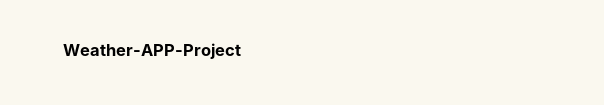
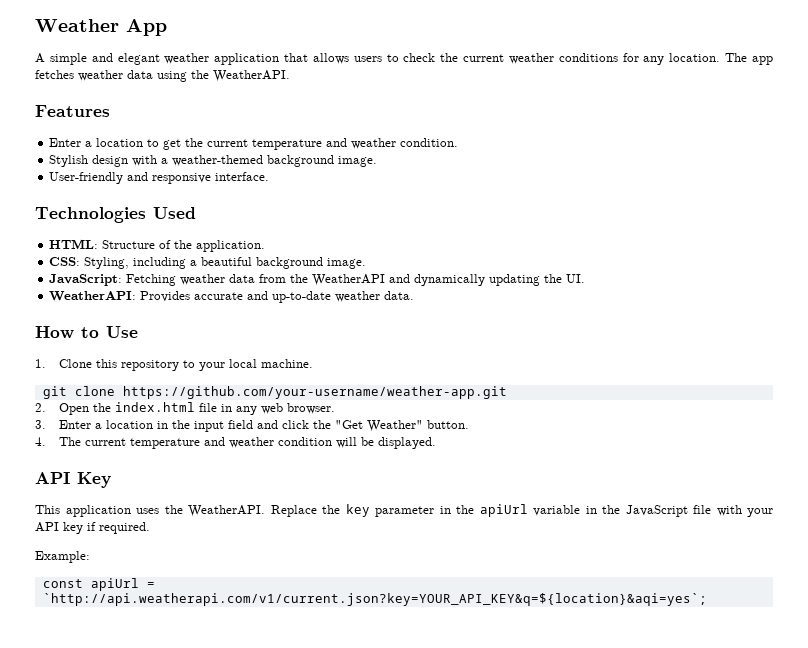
[63,43,241,59] Weather-APP-Project -> [35,19,167,36] [35,53,774,65] [35,70,290,82] [35,105,110,117] [49,138,459,150] [49,155,378,167] [49,172,270,184] [35,207,196,223] [49,239,266,252] [49,257,367,269] [49,274,586,286] [49,291,415,303] [35,326,138,339] [35,359,313,371] [42,386,507,399] [35,402,335,415] [35,420,469,432] [35,437,436,449] [35,472,111,488] [35,504,773,517] [35,522,150,534] [35,551,90,563] [42,578,155,591] [42,593,707,606] Weather App // A simple and elegant weather application that allows users to check the current weather conditions for any location. The app fetches weather data using the WeatherAPI. // Features // Enter a location to get the current temperature and weather condition. // Stylish design with a weather-themed background image. // User-friendly and responsive interface. // Technologies Used // HTML: Structure of the application. // CSS: Styling, including a beautiful background image. // JavaScript: Fetching weather data from the WeatherAPI and dynamically updating the UI. // WeatherAPI: Provides accurate and up-to-date weather data. // How to Use // 1. Clone this repository to your local machine. // git clone https://github.com/your-username/weather-app.git // 2. Open the index.html file in any web browser. // 3. Enter a location in the input field and click the "Get Weather" button. // 4. The current temperature and weather condition will be displayed. // API Key // This application uses the WeatherAPI. Replace the key parameter in the apiUrl variable in the JavaScript file with your API key if required. // Example: // const apiUrl = `http://api.weatherapi.com/v1/current.json?key=YOUR_API_KEY&q=${location}&aqi=yes`;

